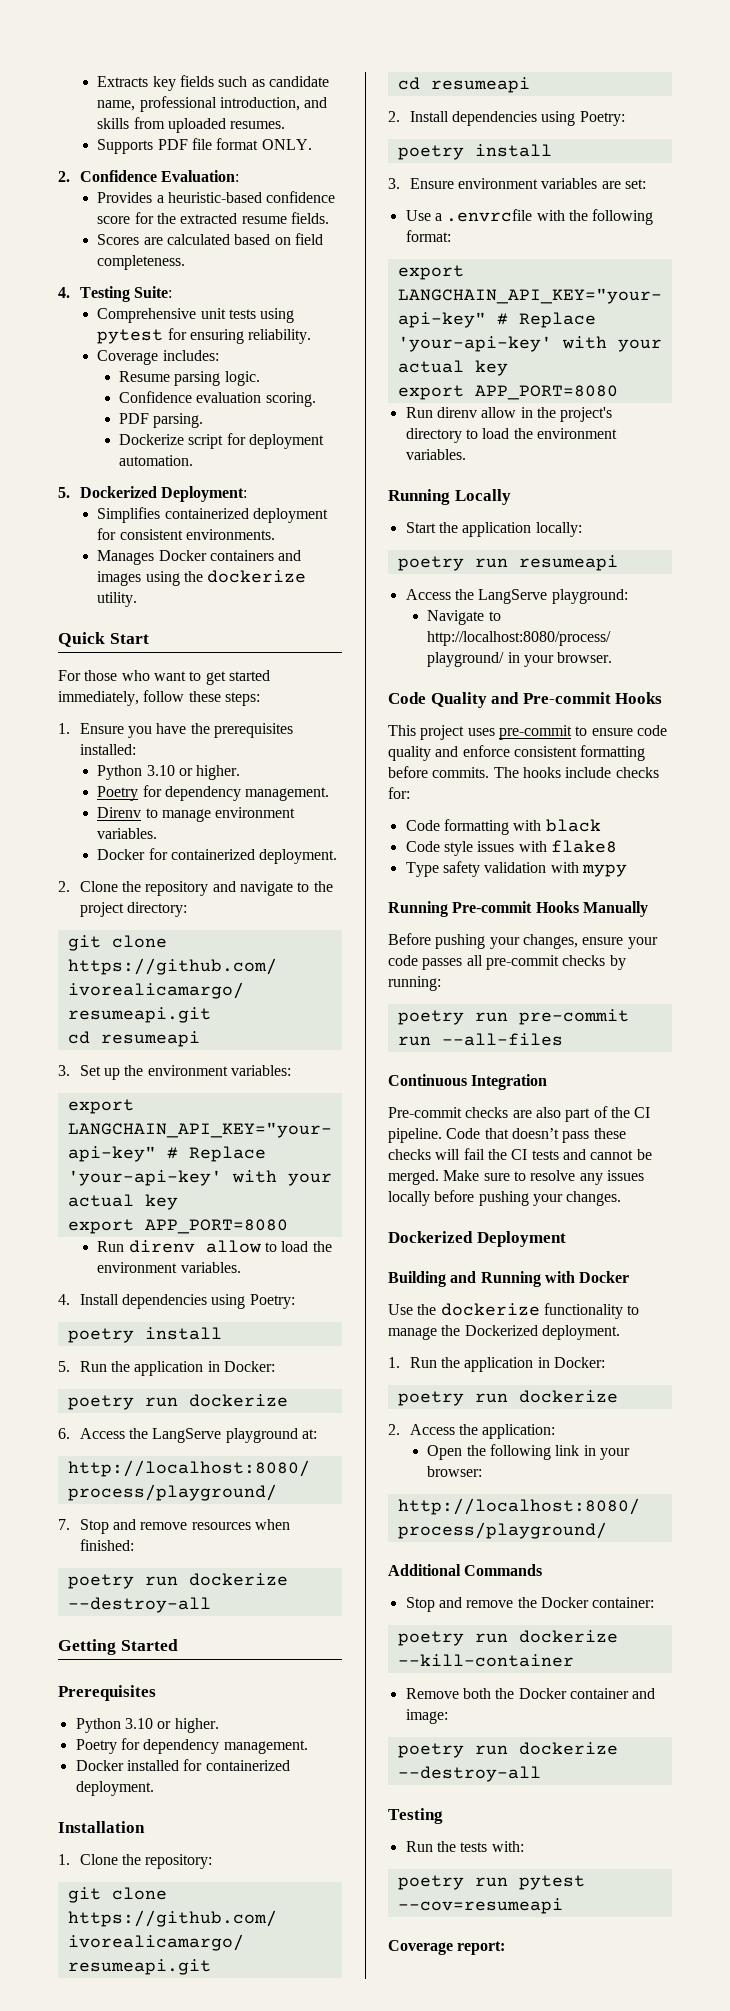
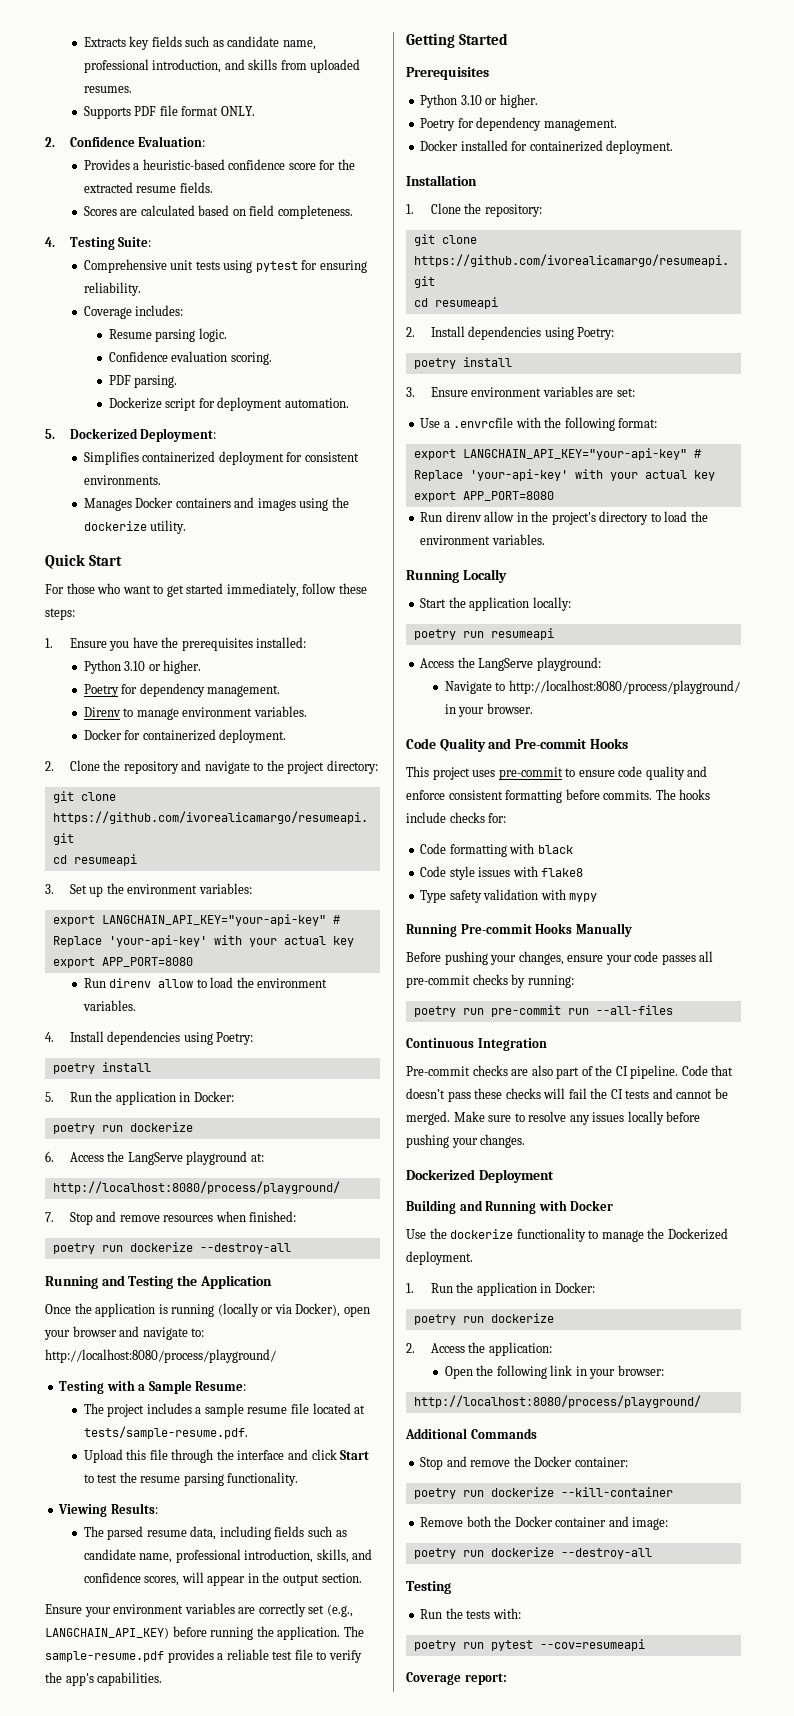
(211, 1605) none -> [45,1275,272,1289] [45,1303,370,1317] [44,1326,205,1340] [45,1349,276,1363] [59,1380,247,1394] [83,1403,366,1417] [83,1426,248,1439] [83,1449,370,1463] [83,1472,299,1486] [58,1503,158,1517] [83,1526,347,1540] [83,1549,373,1563] [83,1572,362,1586] [45,1603,353,1617] [45,1626,364,1640] [45,1649,362,1663] [45,1672,163,1686] // Running and Testing the Application // Once the application is running (locally or via Docker), open your browser and navigate to: http://localhost:8080/process/playground/ // Testing with a Sample Resume: // The project includes a sample resume file located at tests/sample-resume.pdf. // Upload this file through the interface and click Start to test the resume parsing functionality. // Viewing Results: // The parsed resume data, including fields such as candidate name, professional introduction, skills, and confidence scores, will appear in the output section. // Ensure your environment variables are correctly set (e.g., LANGCHAIN_API_KEY) before running the application. The sample-resume.pdf provides a reliable test file to verify the app's capabilities.

